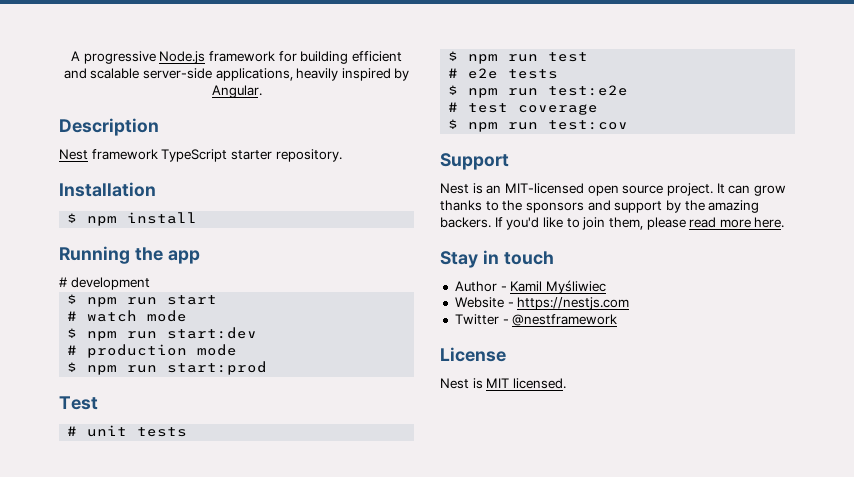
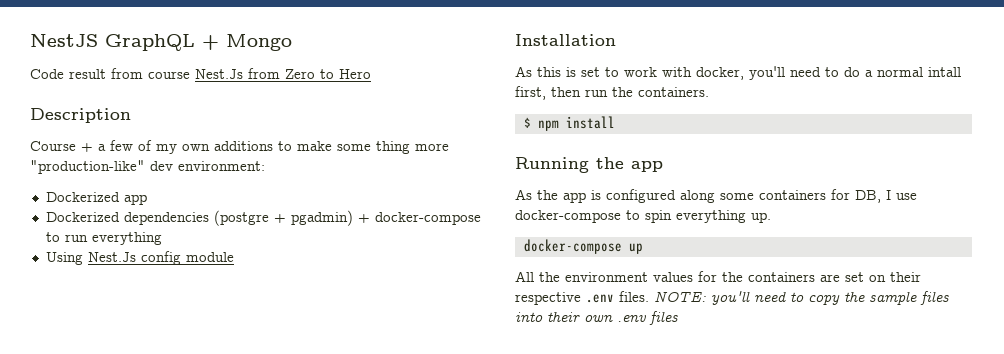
[71,51,402,64] [63,68,410,81] [211,85,262,98] [59,118,159,136] [59,149,342,162] [59,182,156,197] A progressive Node.js framework for building efficient and scalable server-side applications, heavily inspired by Angular. // Description // Nest framework TypeScript starter repository. // Installation -> [30,34,292,51] [30,68,371,79] [30,108,131,123] [30,140,449,154] [30,160,265,174] [45,192,147,205] [45,210,481,226] [45,232,162,245] [45,251,234,265] [515,34,616,46] [515,66,961,80] [515,86,709,100] NestJS GraphQL + Mongo // Code result from course Nest.Js from Zero to Hero // Description // Course + a few of my own additions to make some thing more "production-like" dev environment: // Dockerized app // Dockerized dependencies (postgre + pgadmin) + docker-compose to run everything // Using Nest.Js config module // Installation // As this is set to work with docker, you'll need to do a normal intall first, then run the containers.
[59,277,150,290] [67,294,218,307] [67,310,188,322] [67,327,258,341] [67,344,238,358] [67,361,268,375] [59,396,98,410] [67,425,188,437] [448,51,589,64] [448,68,559,79] [448,85,629,98] [448,102,599,115] [448,119,629,132] [440,153,509,170] [440,183,786,196] [440,200,760,213] [440,217,785,230] [440,250,554,268] [454,280,606,294] [454,297,630,310] [454,314,618,326] [440,347,506,362] [440,378,566,389] # development // $ npm run start // # watch mode // $ npm run start:dev // # production mode // $ npm run start:prod // Test // # unit tests // $ npm run test // # e2e tests // $ npm run test:e2e // # test coverage // $ npm run test:cov // Support // Nest is an MIT-licensed open source project. It can grow thanks to the sponsors and support by the amazing backers. If you'd like to join them, please read more here. // Stay in touch // Author - Kamil Myśliwiec // Website - https://nestjs.com // Twitter - @nestframework // License // Nest is MIT licensed. -> [515,189,917,203] [515,210,771,223] [523,239,643,254] [515,271,921,282] [515,291,949,305] [515,311,678,325] As the app is configured along some containers for DB, I use docker-compose to spin everything up. // docker-compose up // All the environment values for the containers are set on their respective .env files. NOTE: you'll need to copy the sample files into their own .env files

